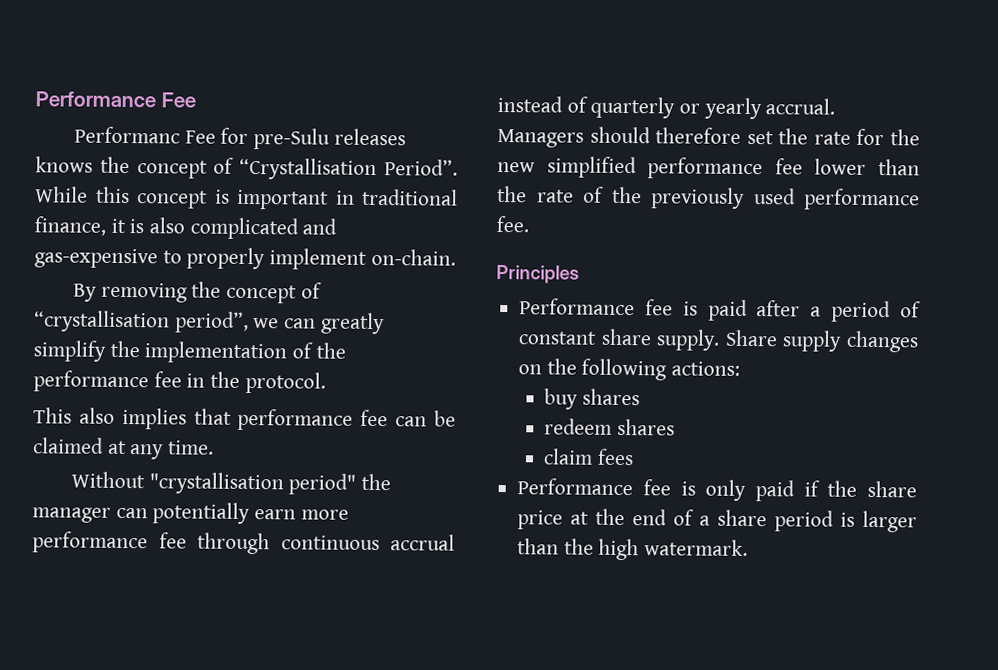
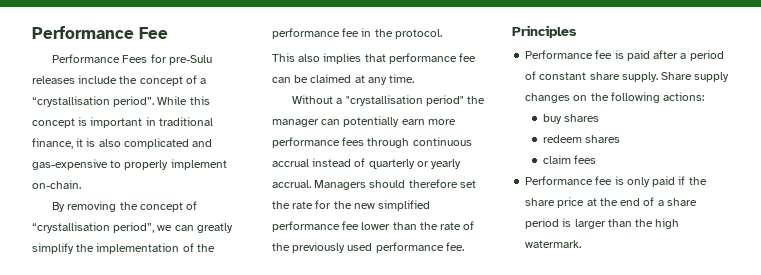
[74,126,216,144] Performanc Fee -> [52,54,148,63] Performance Fees
[35,156,458,181] knows the concept of “Crystallisation Period”. -> [78,75,207,86] [32,96,155,107] include the concept of a “crystallisation period”.
(146, 480) none -> [336,98,343,104] a
[158,532,187,549] fee -> [342,137,365,146] fees

